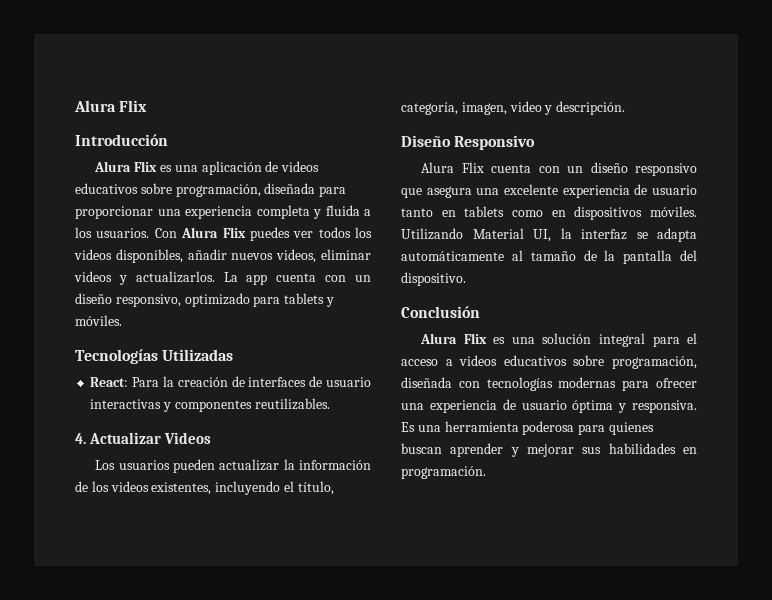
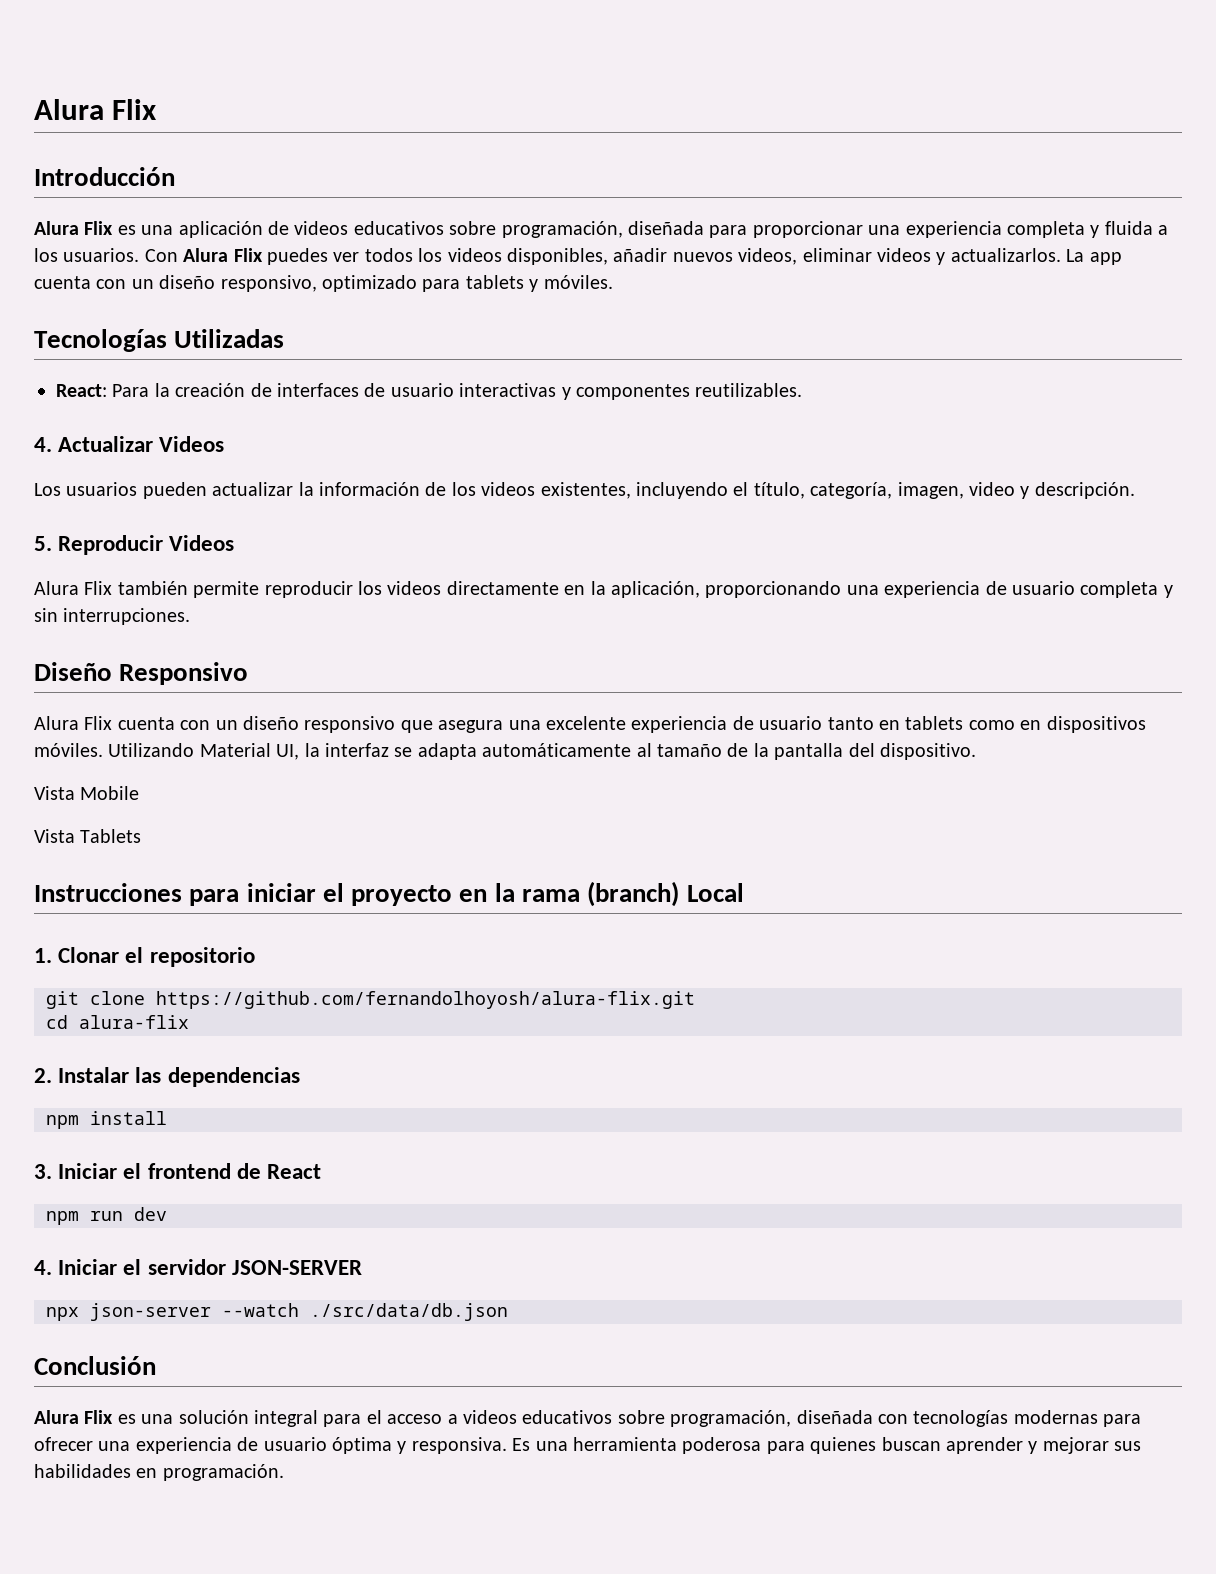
(626, 108) none -> [34,535,235,555] [34,581,1173,598] [34,608,191,625] // 5. Reproducir Videos // Alura Flix también permite reproducir los videos directamente en la aplicación, proporcionando una experiencia de usuario completa y sin interrupciones.
(466, 279) none -> [34,786,140,800] [34,829,142,843] [34,881,744,907] [34,947,255,967] [46,991,695,1009] [46,1015,189,1029] [34,1067,300,1087] [46,1111,167,1129] [34,1163,322,1179] [46,1207,167,1225] [34,1259,362,1275] [46,1303,508,1321] // Vista Mobile // Vista Tablets // Instrucciones para iniciar el proyecto en la rama (branch) Local // 1. Clonar el repositorio // git clone https://github.com/fernandolhoyosh/alura-flix.git // cd alura-flix // 2. Instalar las dependencias // npm install // 3. Iniciar el frontend de React // npm run dev // 4. Iniciar el servidor JSON-SERVER // npx json-server --watch ./src/data/db.json

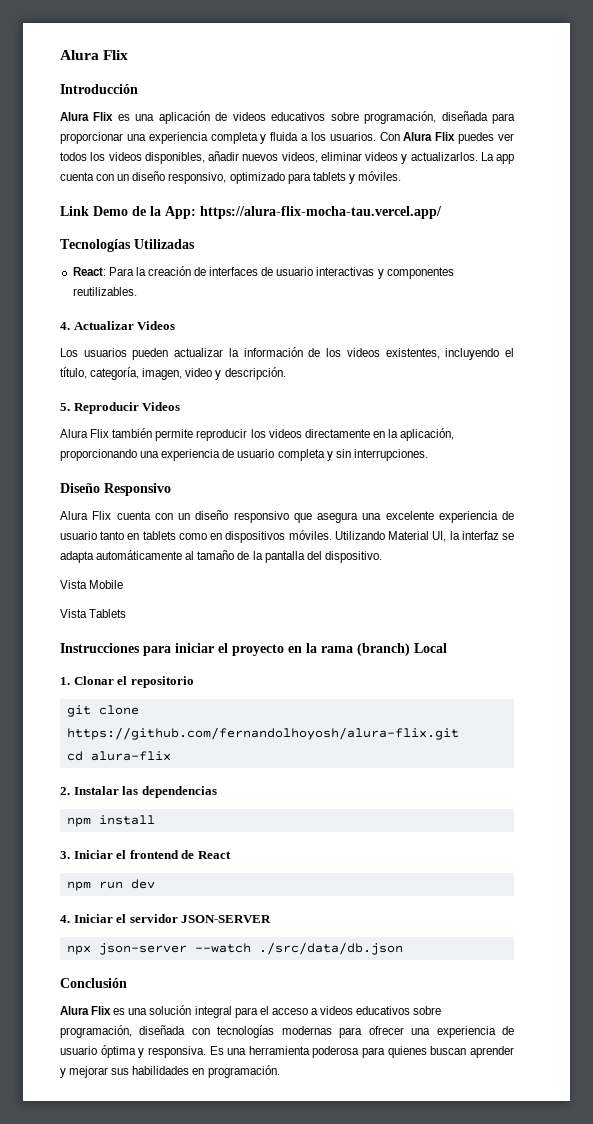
(613, 282) none -> [60,206,442,219] // Link Demo de la App: https://alura-flix-mocha-tau.vercel.app/

